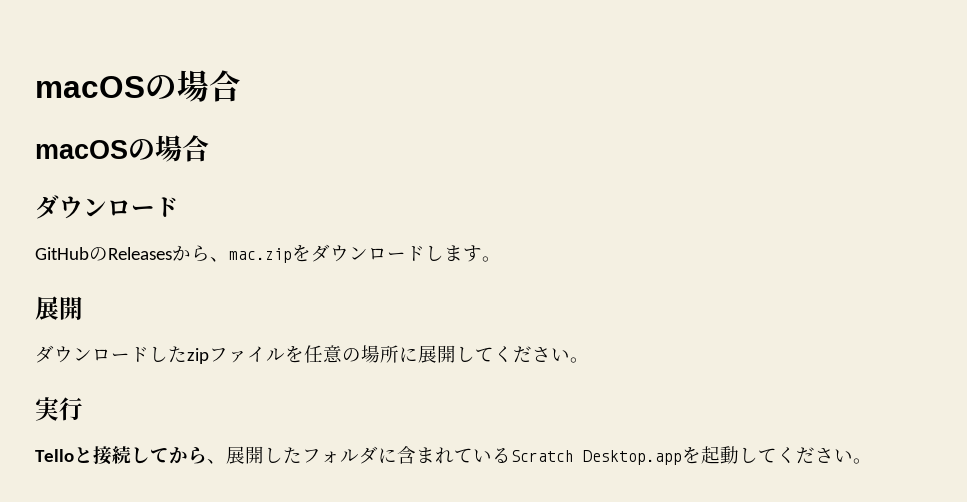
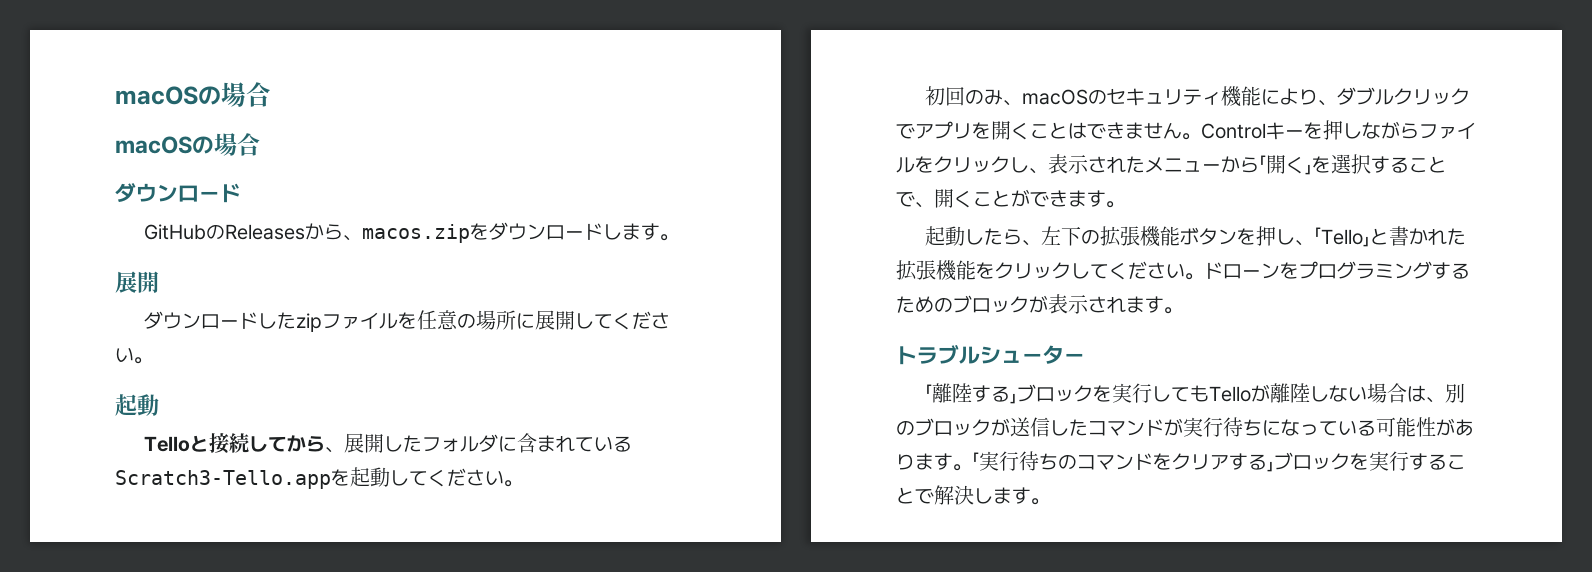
[229,248,292,263] mac.zip -> [362,224,471,243] macos.zip
[35,397,83,421] 実行 -> [115,394,159,416] 起動
[511,450,682,465] Scratch Desktop.app -> [115,470,331,489] Scratch3-Tello.app
(872, 461) none -> [925,86,1471,107] [896,120,1476,140] [896,154,1447,175] [896,189,1125,208] [925,226,1467,247] [896,260,1470,281] [896,294,1183,314] [896,345,1085,365] [925,383,1466,404] [896,417,1474,437] [896,451,1466,472] [896,485,1050,505] // 初回のみ、macOSのセキュリティ機能により、ダブルクリックでアプリを開くことはできません。Controlキーを押しながらファイルをクリックし、表示されたメニューから「開く」を選択することで、開くことができます。 // 起動したら、左下の拡張機能ボタンを押し、「Tello」と書かれた拡張機能をクリックしてください。ドローンをプログラミングするためのブロックが表示されます。 // トラブルシューター // 「離陸する」ブロックを実行してもTelloが離陸しない場合は、別のブロックが送信したコマンドが実行待ちになっている可能性があります。「実行待ちのコマンドをクリアする」ブロックを実行することで解決します。

